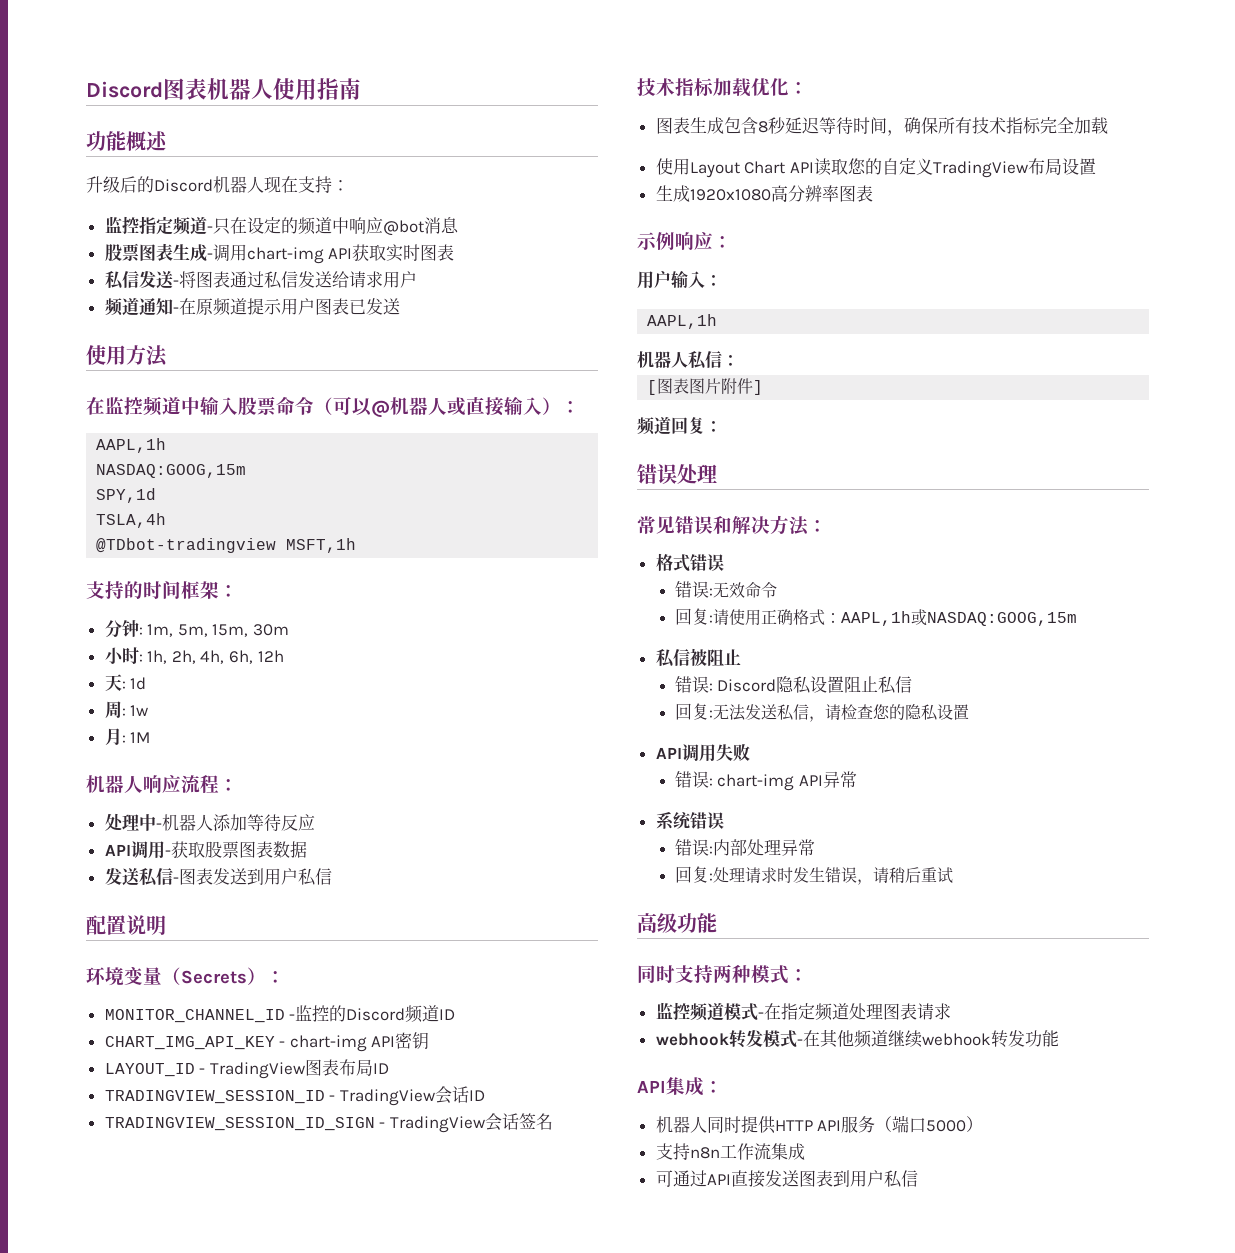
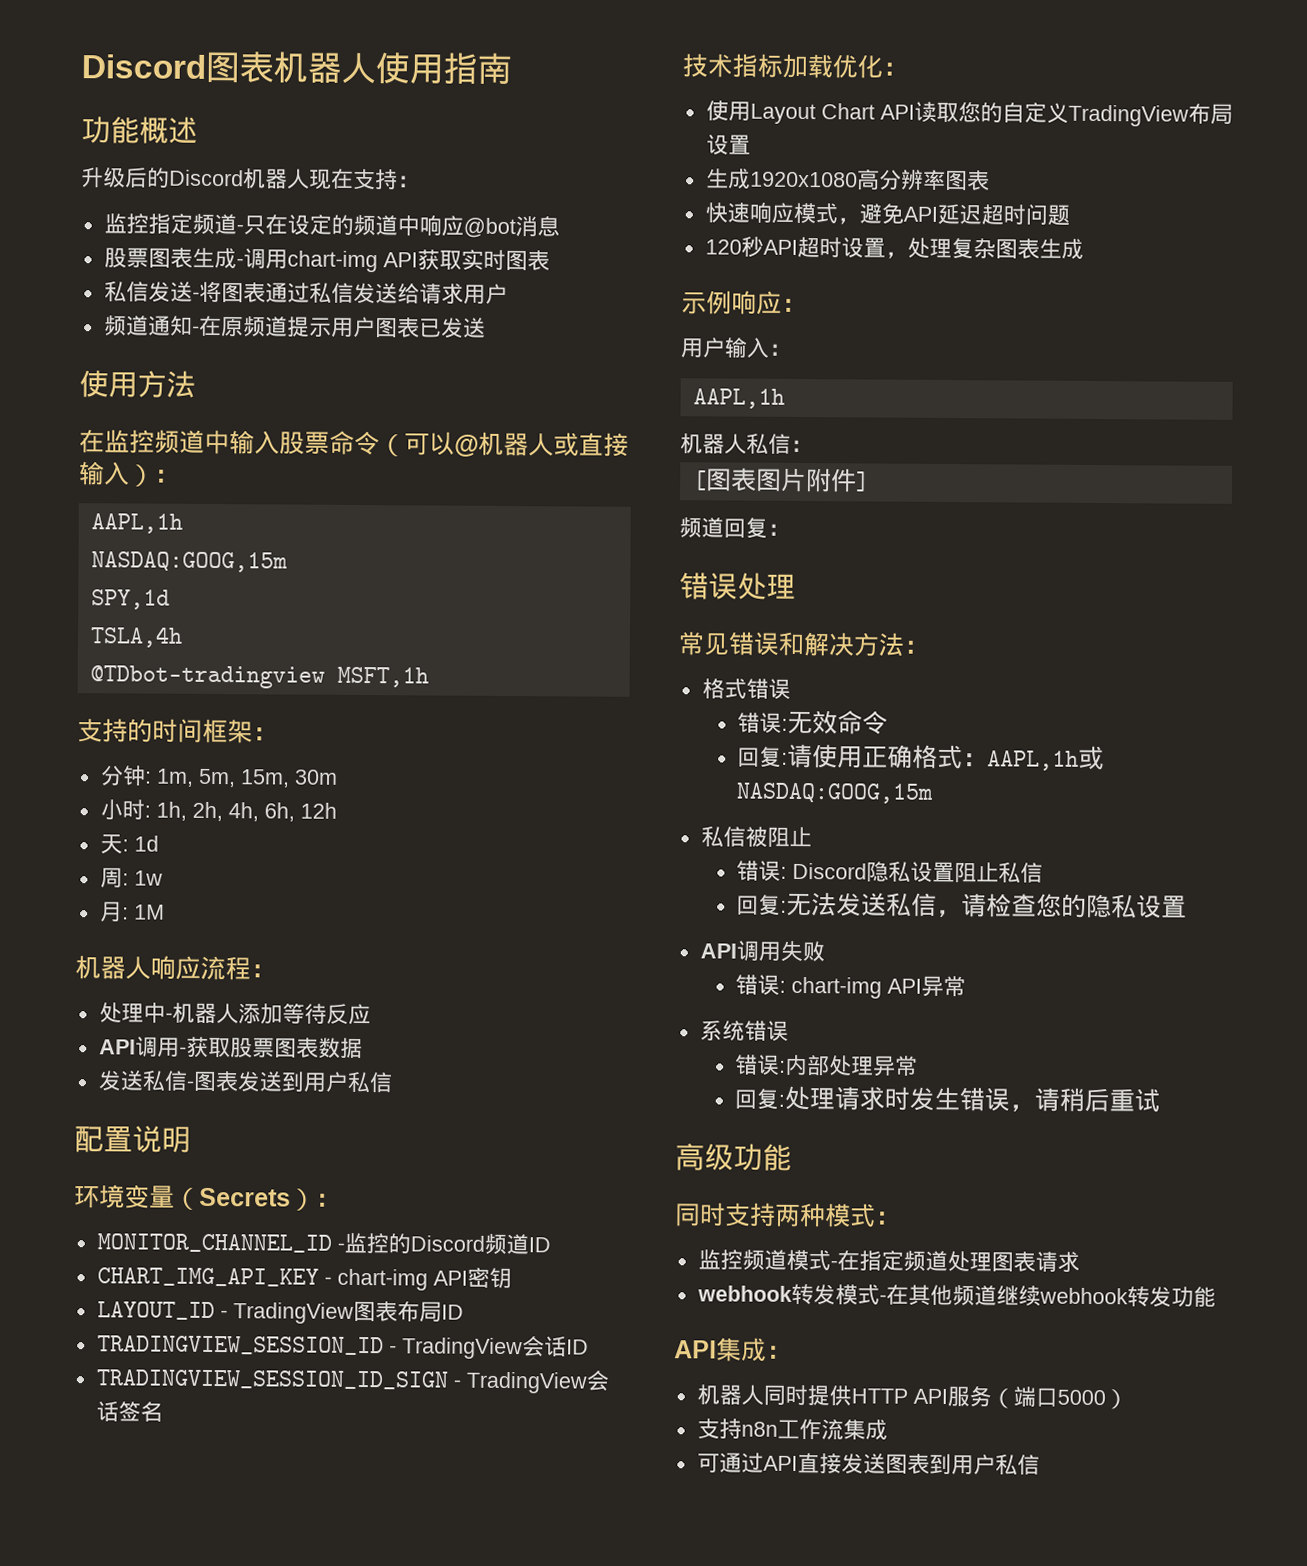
[655,117,1108,136] // 图表生成包含8秒延迟等待时间，确保所有技术指标完全加载 -> (908, 69) none
(873, 193) none -> [704,201,1070,226] [704,236,1084,260] // 快速响应模式，避免API延迟超时问题 // 120秒API超时设置，处理复杂图表生成

